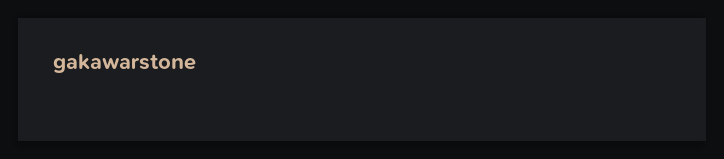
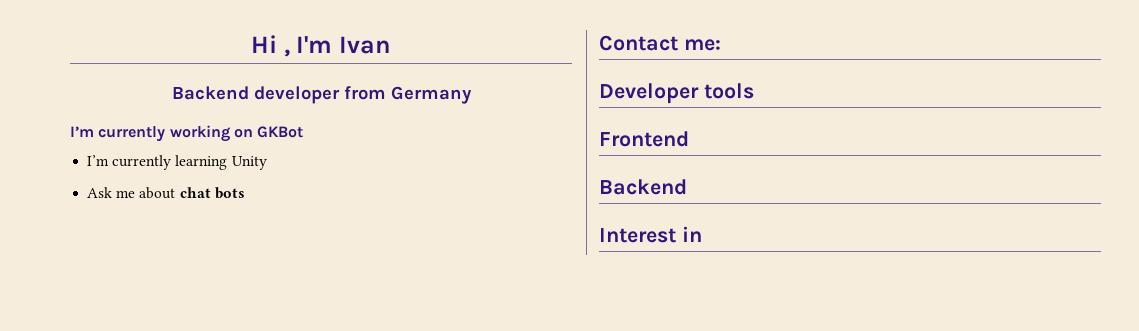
[53,54,196,73] gakawarstone -> [250,35,392,57] [171,86,472,104] [70,125,304,142] [87,155,267,170] [87,187,245,199] [599,35,721,51] [599,83,754,104] [599,131,689,147] [599,179,687,195] [599,226,702,243] Hi , I'm Ivan // Backend developer from Germany // I’m currently working on GKBot // I’m currently learning Unity // Ask me about chat bots // Contact me: // Developer tools // Frontend // Backend // Interest in

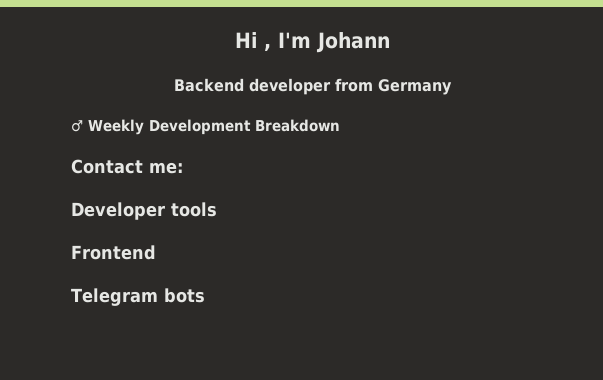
[339,36,392,54] Ivan -> [315,32,390,53] Johann
[70,125,304,142] [87,155,267,170] [87,187,245,199] I’m currently working on GKBot // I’m currently learning Unity // Ask me about chat bots -> [71,119,340,135] ♂ Weekly Development Breakdown
[599,179,687,195] [599,226,702,243] Backend // Interest in -> [71,288,205,306] Telegram bots

